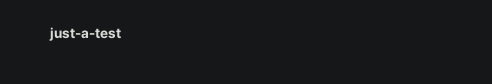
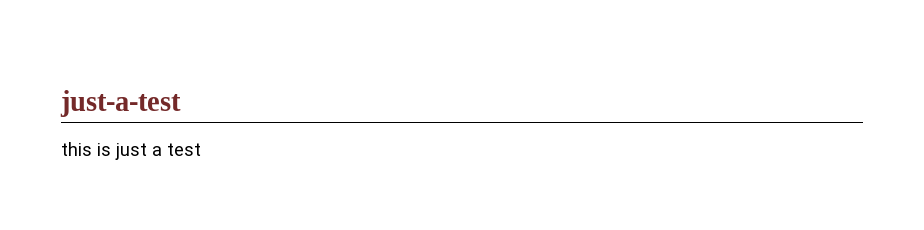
(121, 34) none -> [61,142,201,160] // this is just a test

